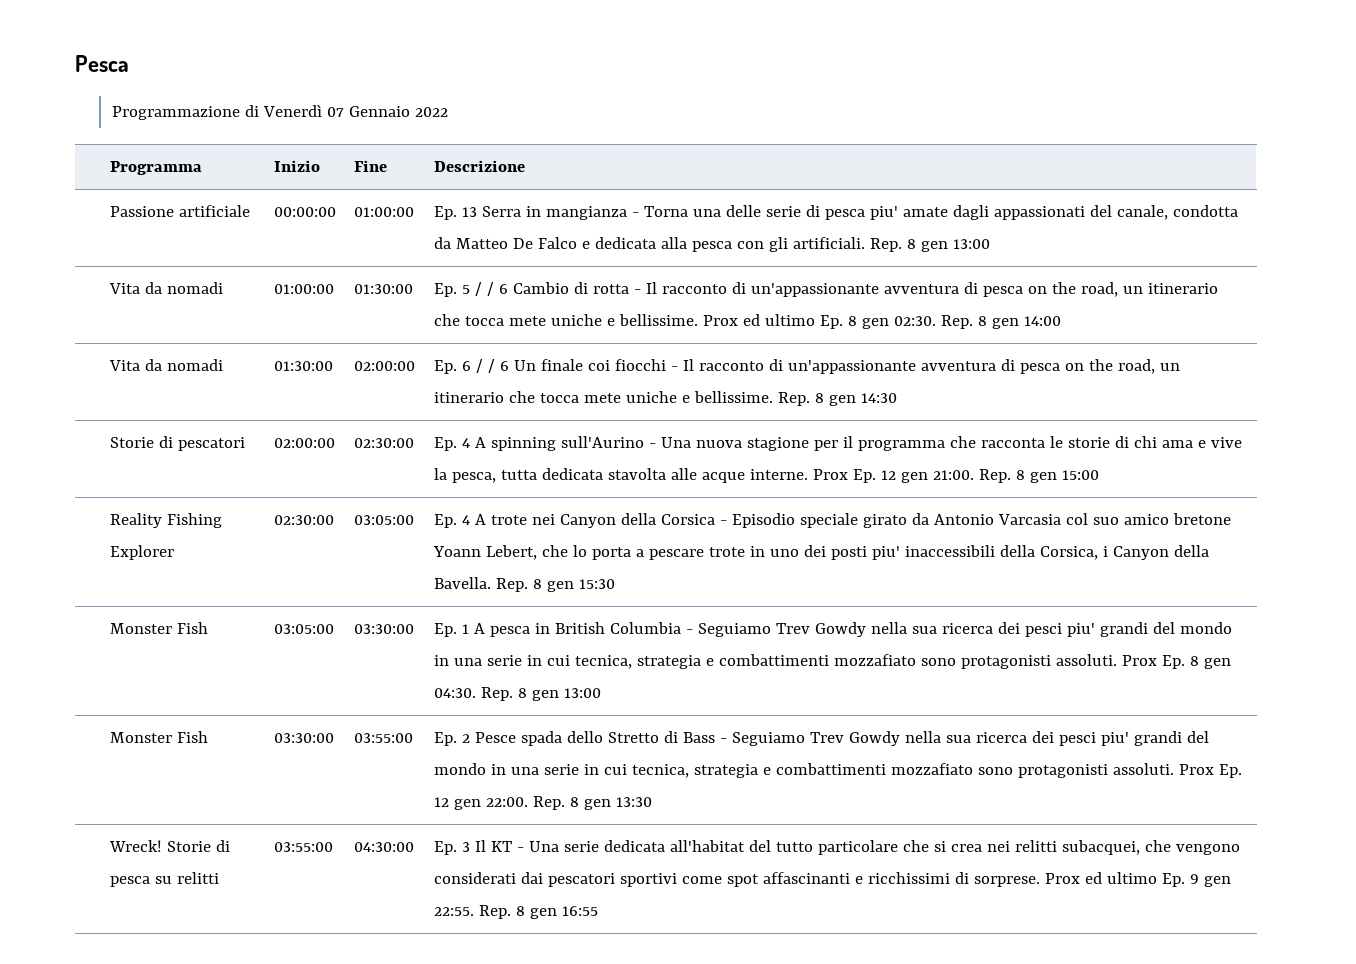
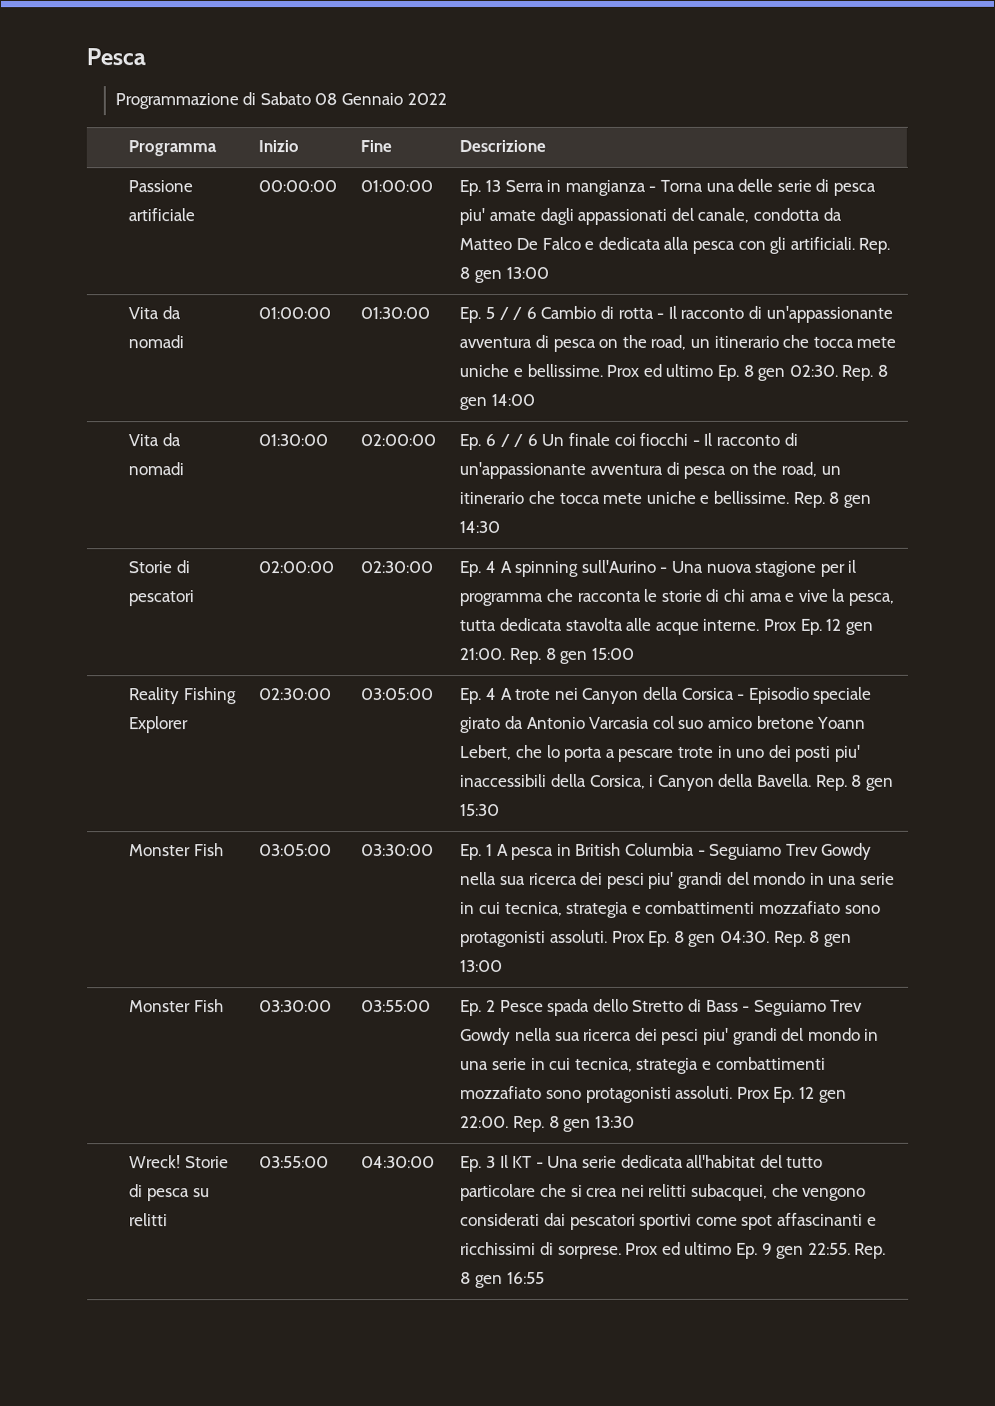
[262,104,344,117] Venerdì 07 -> [259,92,338,106] Sabato 08

